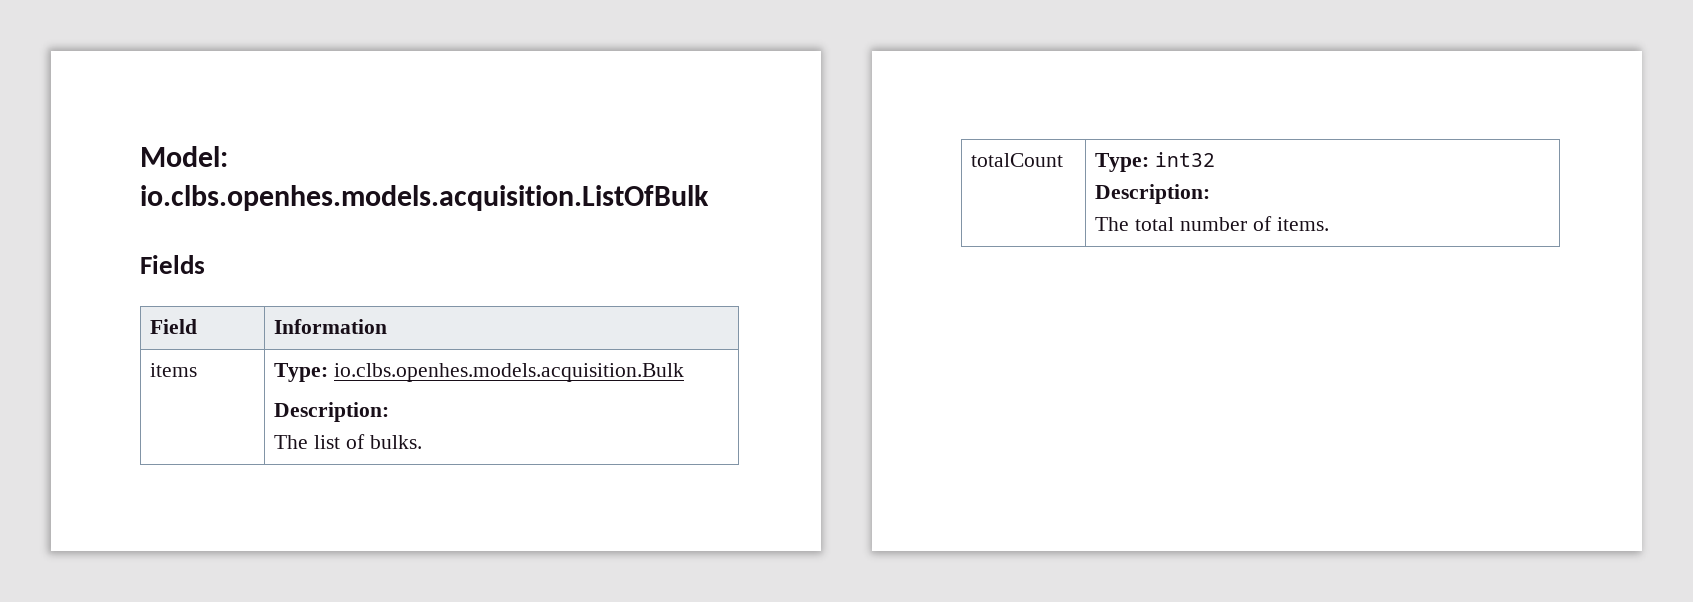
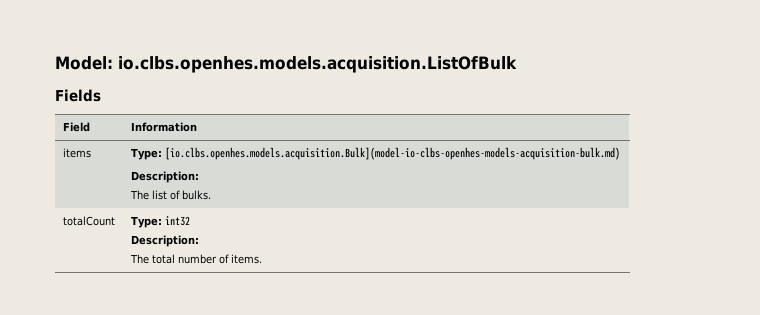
[334,363,685,382] io.clbs.openhes.models.acquisition.Bulk -> [164,147,620,160] [io.clbs.openhes.models.acquisition.Bulk](model-io-clbs-openhes-models-acquisition-bulk.md)

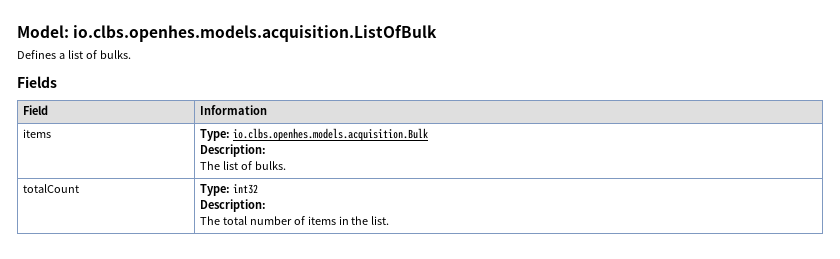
(517, 64) none -> [17,50,131,59] // Defines a list of bulks.
[164,147,620,160] [io.clbs.openhes.models.acquisition.Bulk](model-io-clbs-openhes-models-acquisition-bulk.md) -> [232,128,428,141] io.clbs.openhes.models.acquisition.Bulk
[230,254,262,264] items. -> [307,216,390,225] items in the list.

